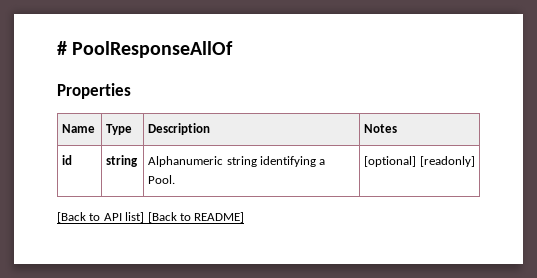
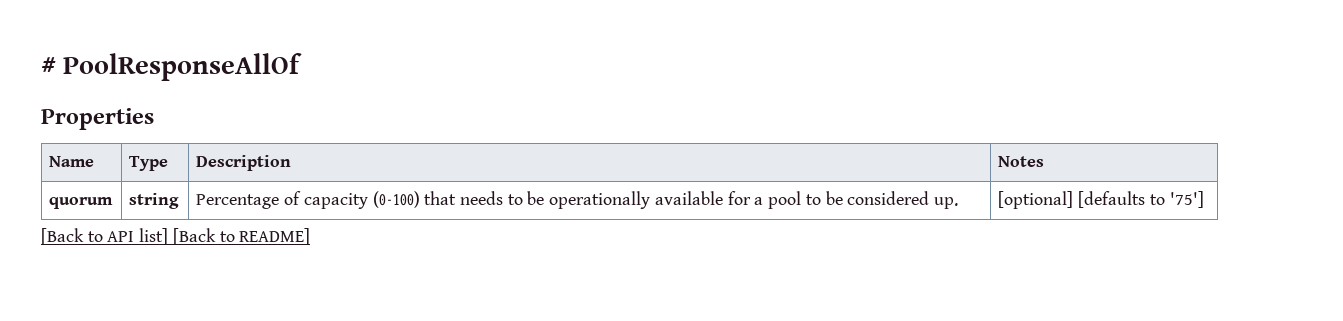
[62,155,73,165] id -> [49,197,114,209] quorum
[148,156,326,167] [148,175,176,184] [364,156,475,167] Alphanumeric string identifying a Pool. | [optional] [readonly] -> [196,191,958,209] [998,191,1204,209] Percentage of capacity (0-100) that needs to be operationally available for a pool to be considered up. | [optional] [defaults to '75']

